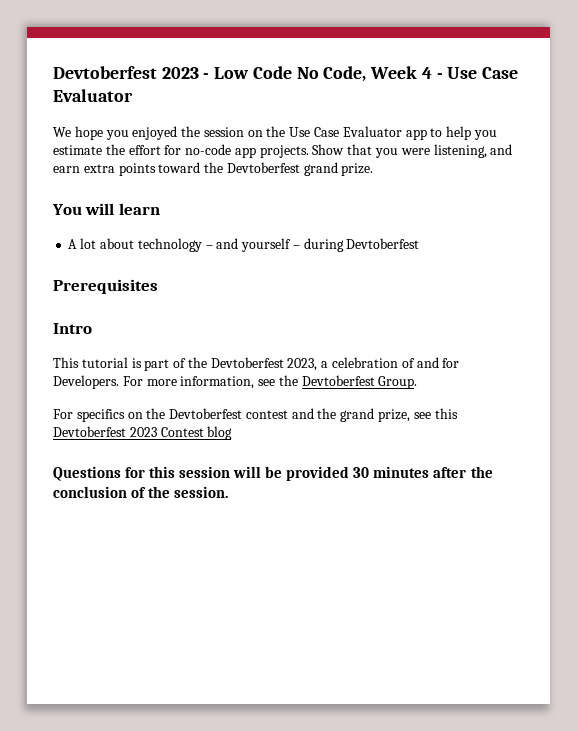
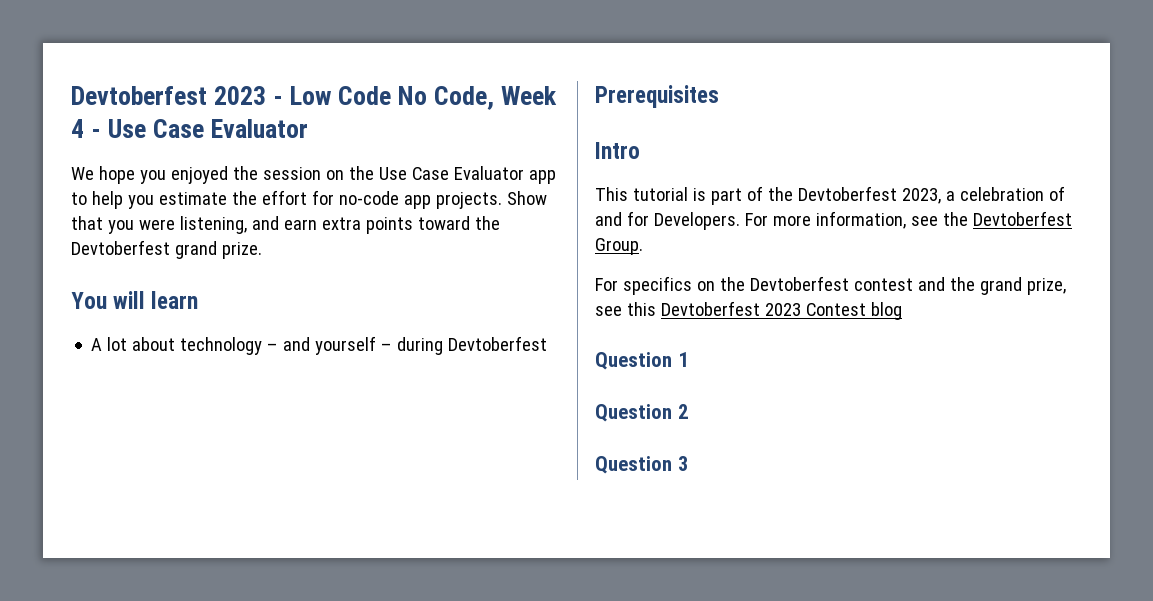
[53,466,493,481] [53,486,229,498] Questions for this session will be provided 30 minutes after the conclusion of the session. -> [595,352,688,370] [595,404,688,422] [595,456,688,474] Question 1 // Question 2 // Question 3

